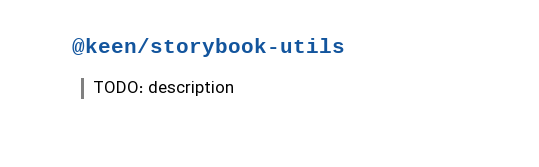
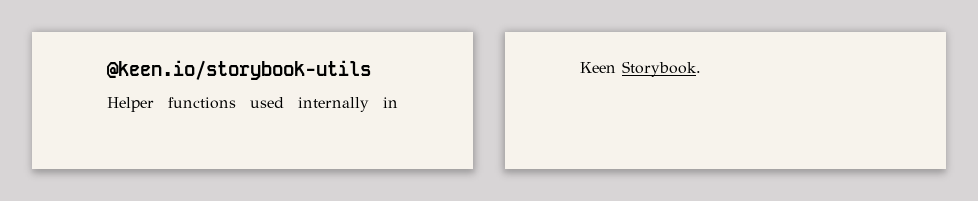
[72,38,345,57] [93,81,235,96] @keen/storybook-utils // TODO: description -> [107,60,371,80] [107,97,398,112] [580,61,701,77] @keen.io/storybook-utils // Helper functions used internally in Keen Storybook.

